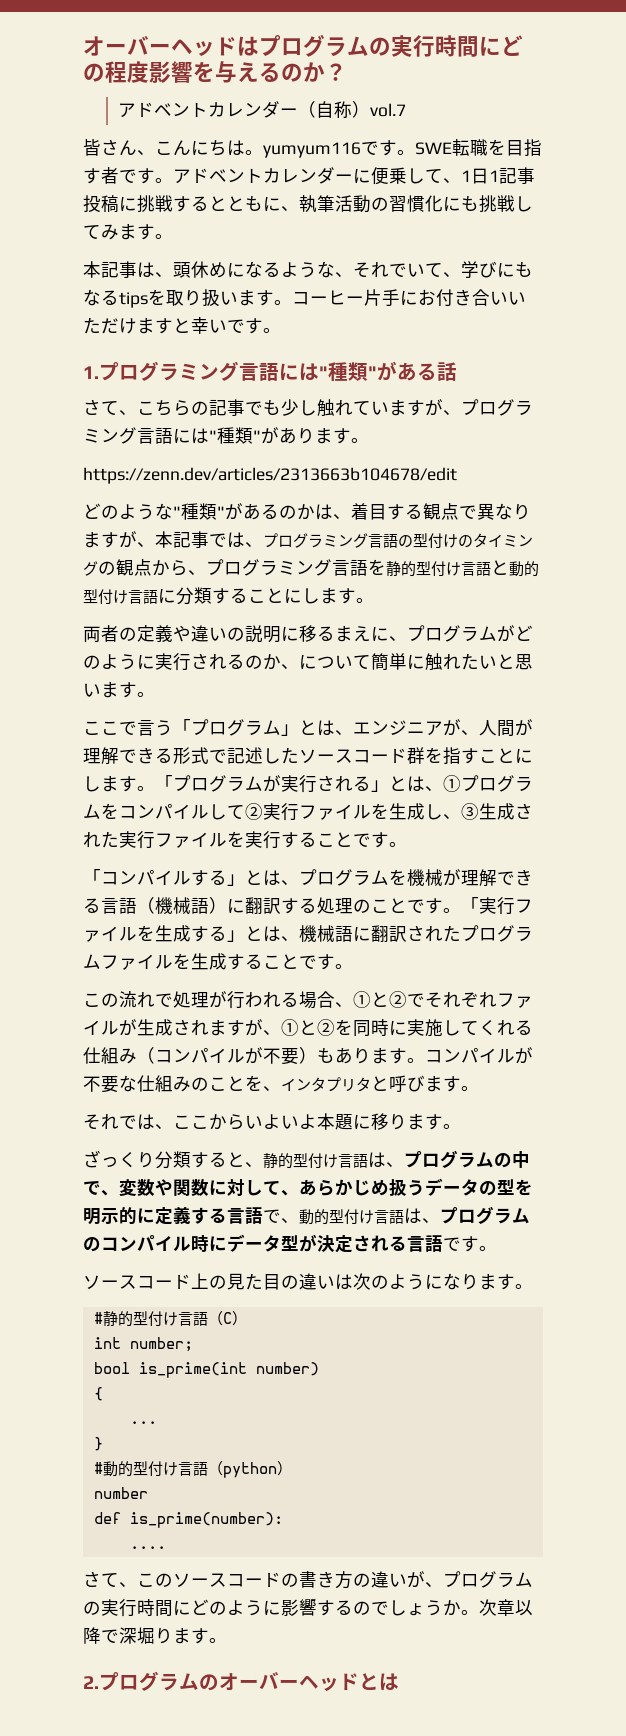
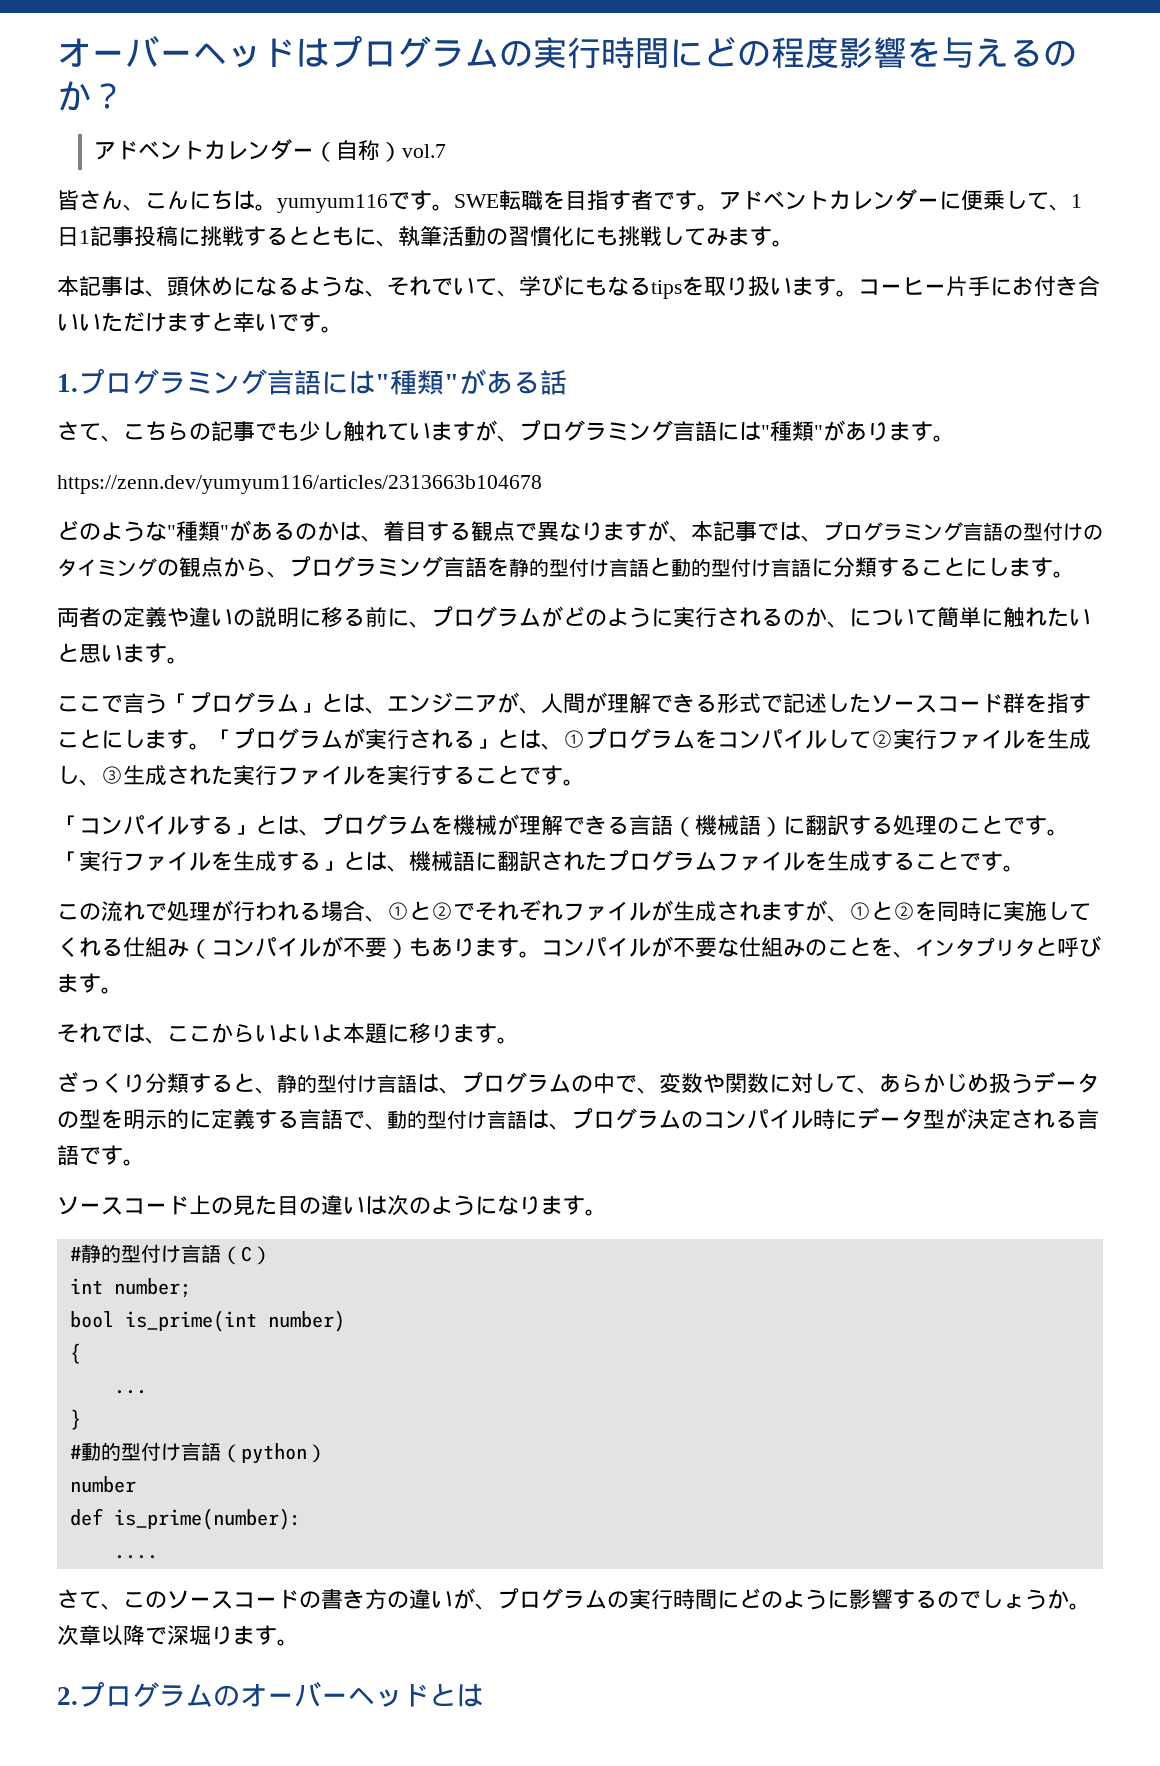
[83,467,457,484] https://zenn.dev/articles/2313663b104678/edit -> [57,475,542,494] https://zenn.dev/yumyum116/articles/2313663b104678
[335,626,371,642] まえ -> [365,606,387,627] 前

